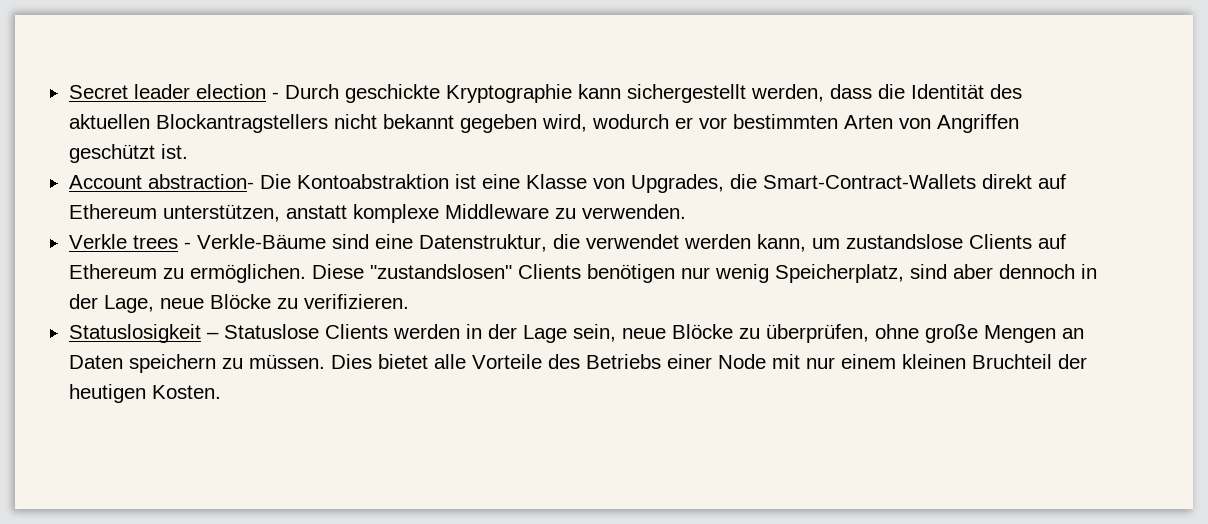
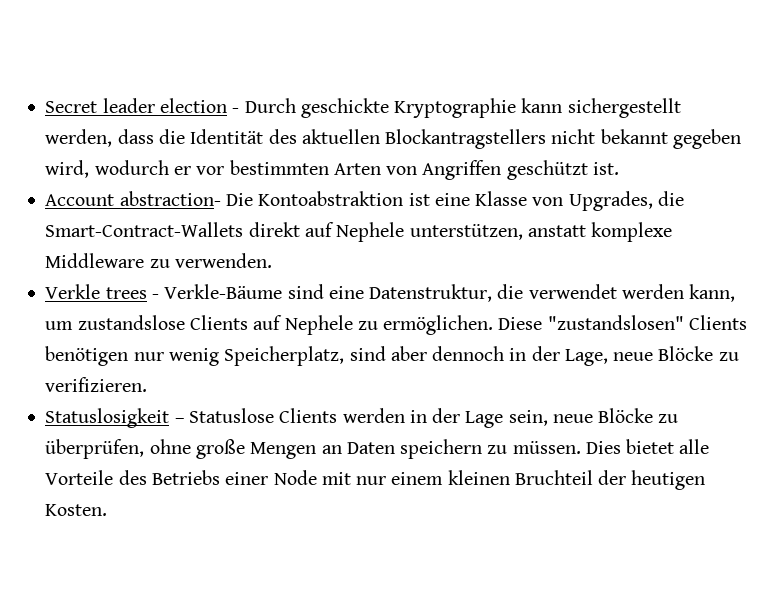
[68,204,157,219] Ethereum -> [336,222,405,242] Nephele
[68,264,157,279] Ethereum -> [284,315,353,335] Nephele

